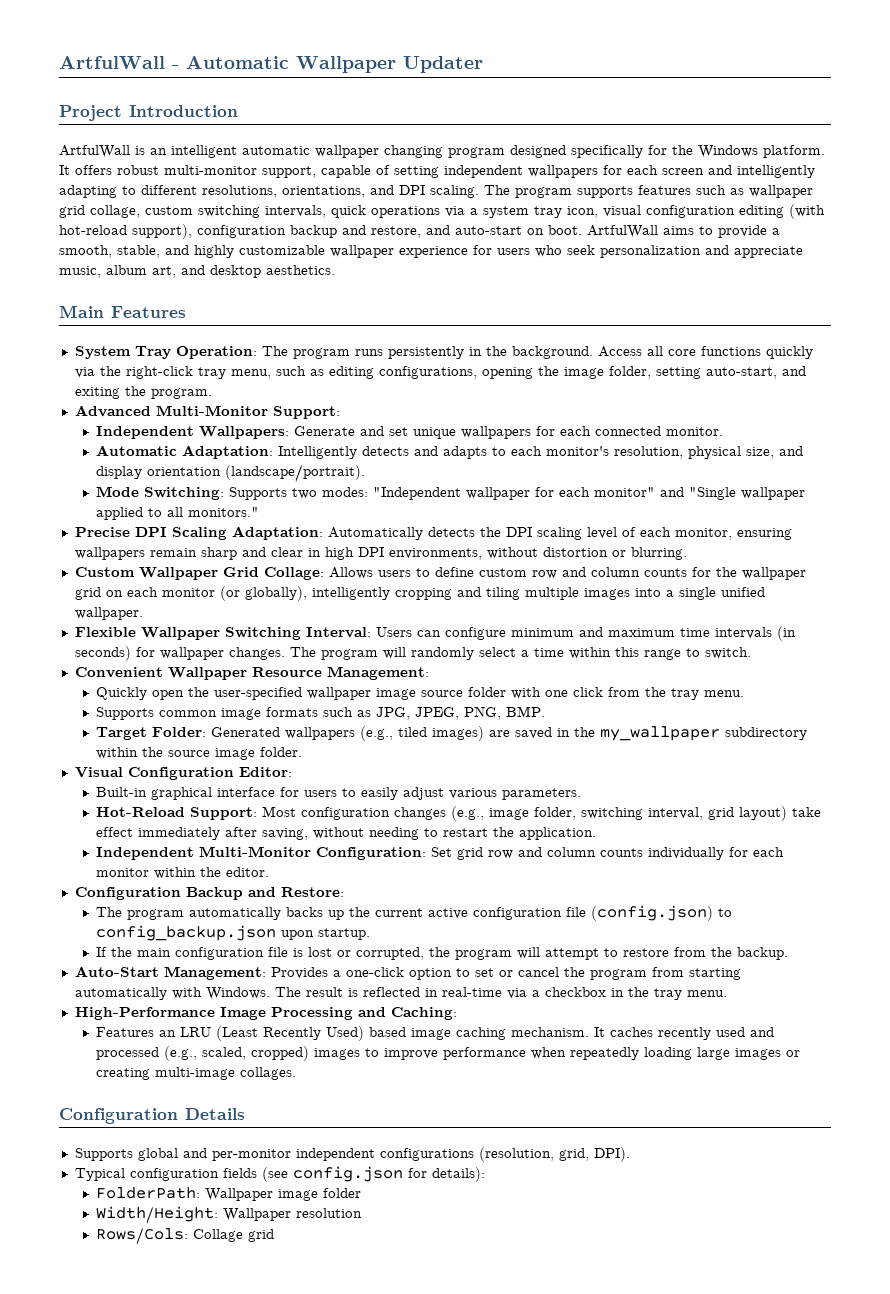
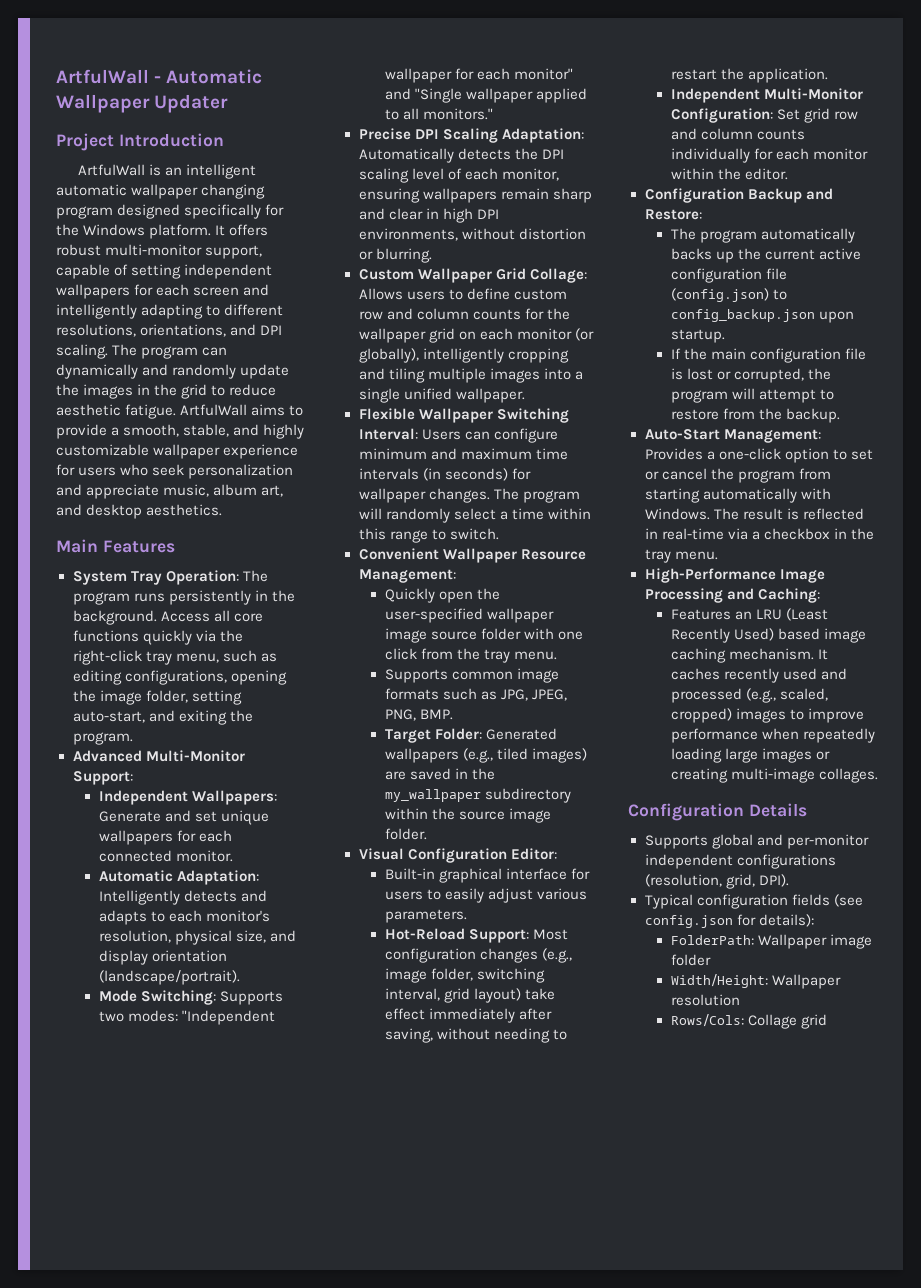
[577,185,813,198] [59,204,825,219] [59,224,582,239] supports features such as wallpaper grid collage, custom switching intervals, quick operations via a system tray icon, visual configuration editing (with hot-reload support), configuration backup and restore, and auto-start on boot. -> [202,347,228,356] [56,364,290,379] [56,384,277,399] [56,404,177,419] can dynamically and randomly update the images in the grid to reduce aesthetic fatigue.

